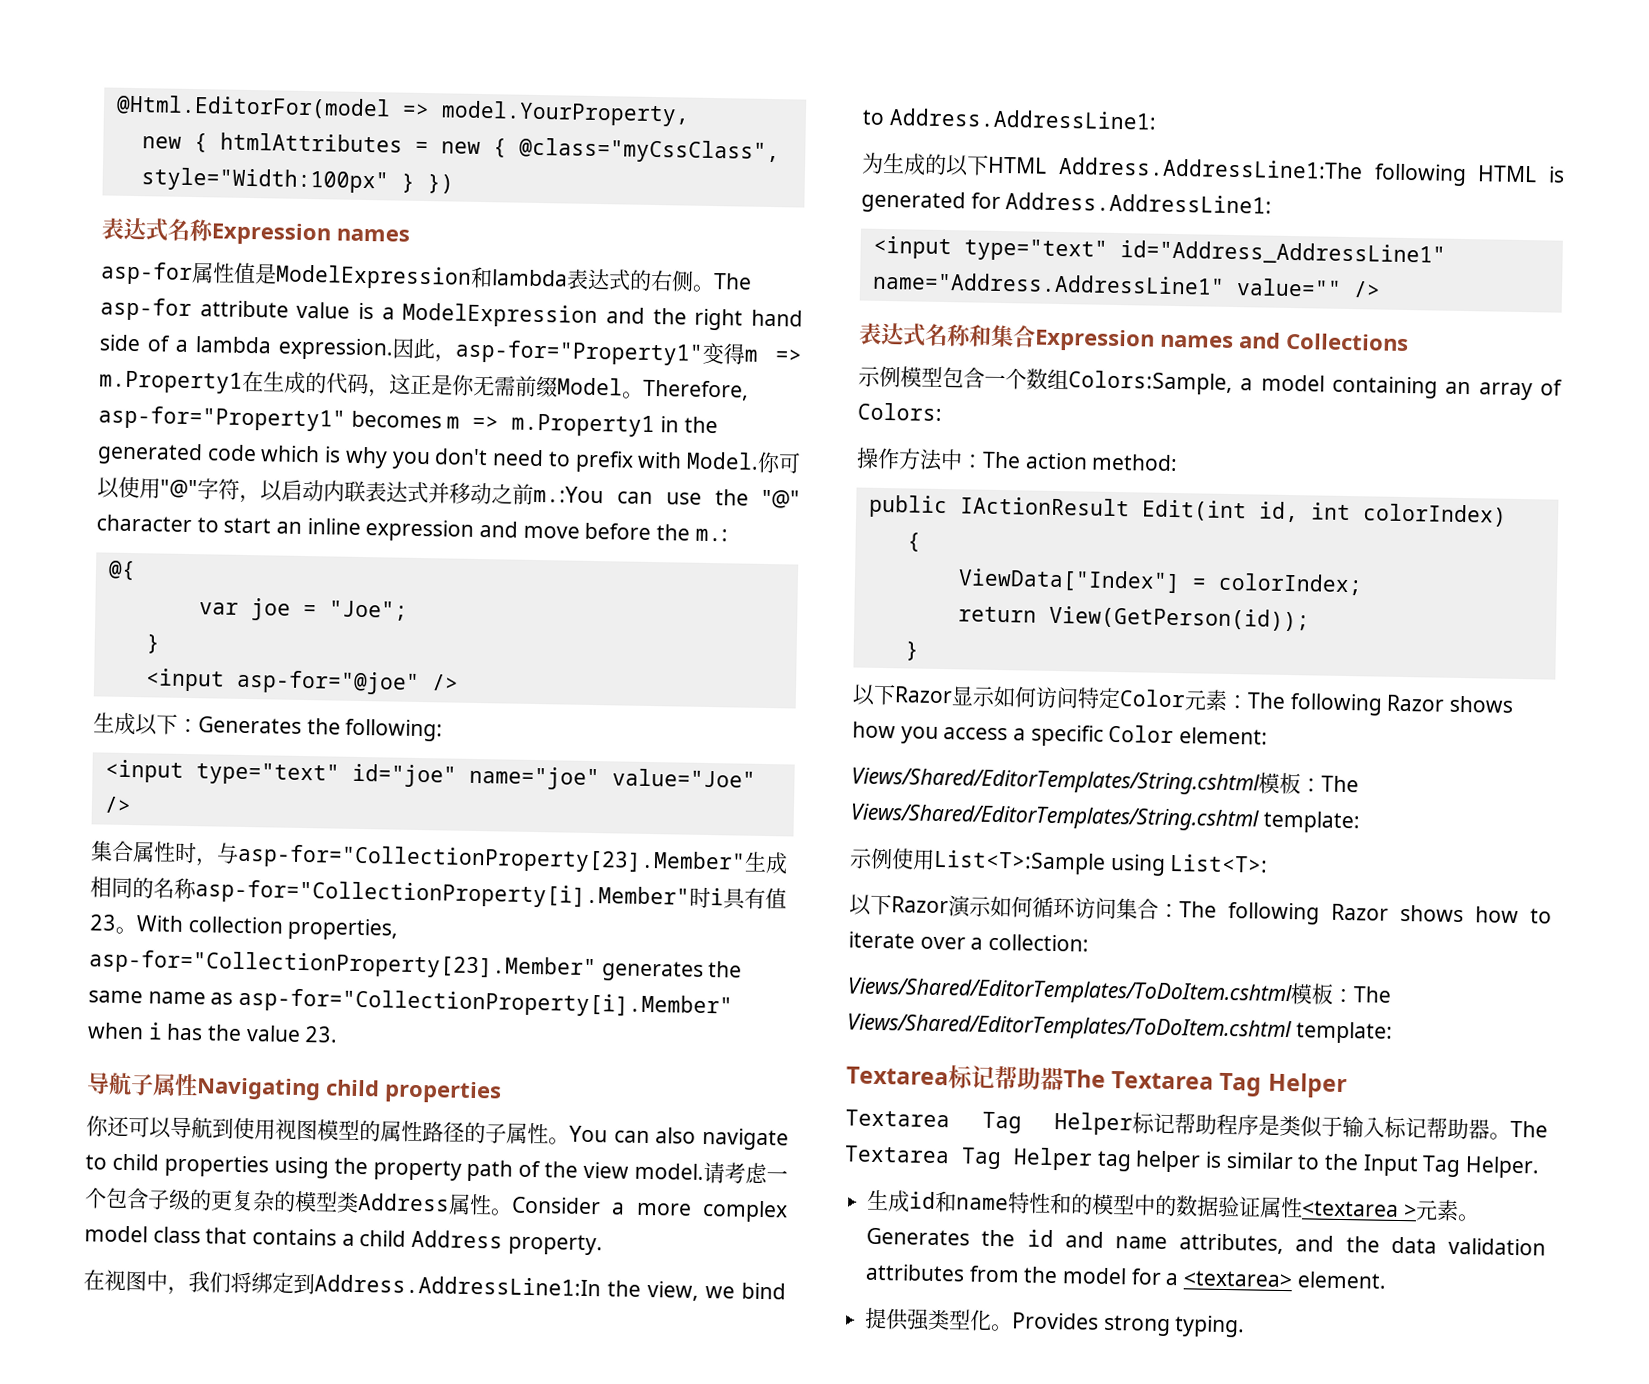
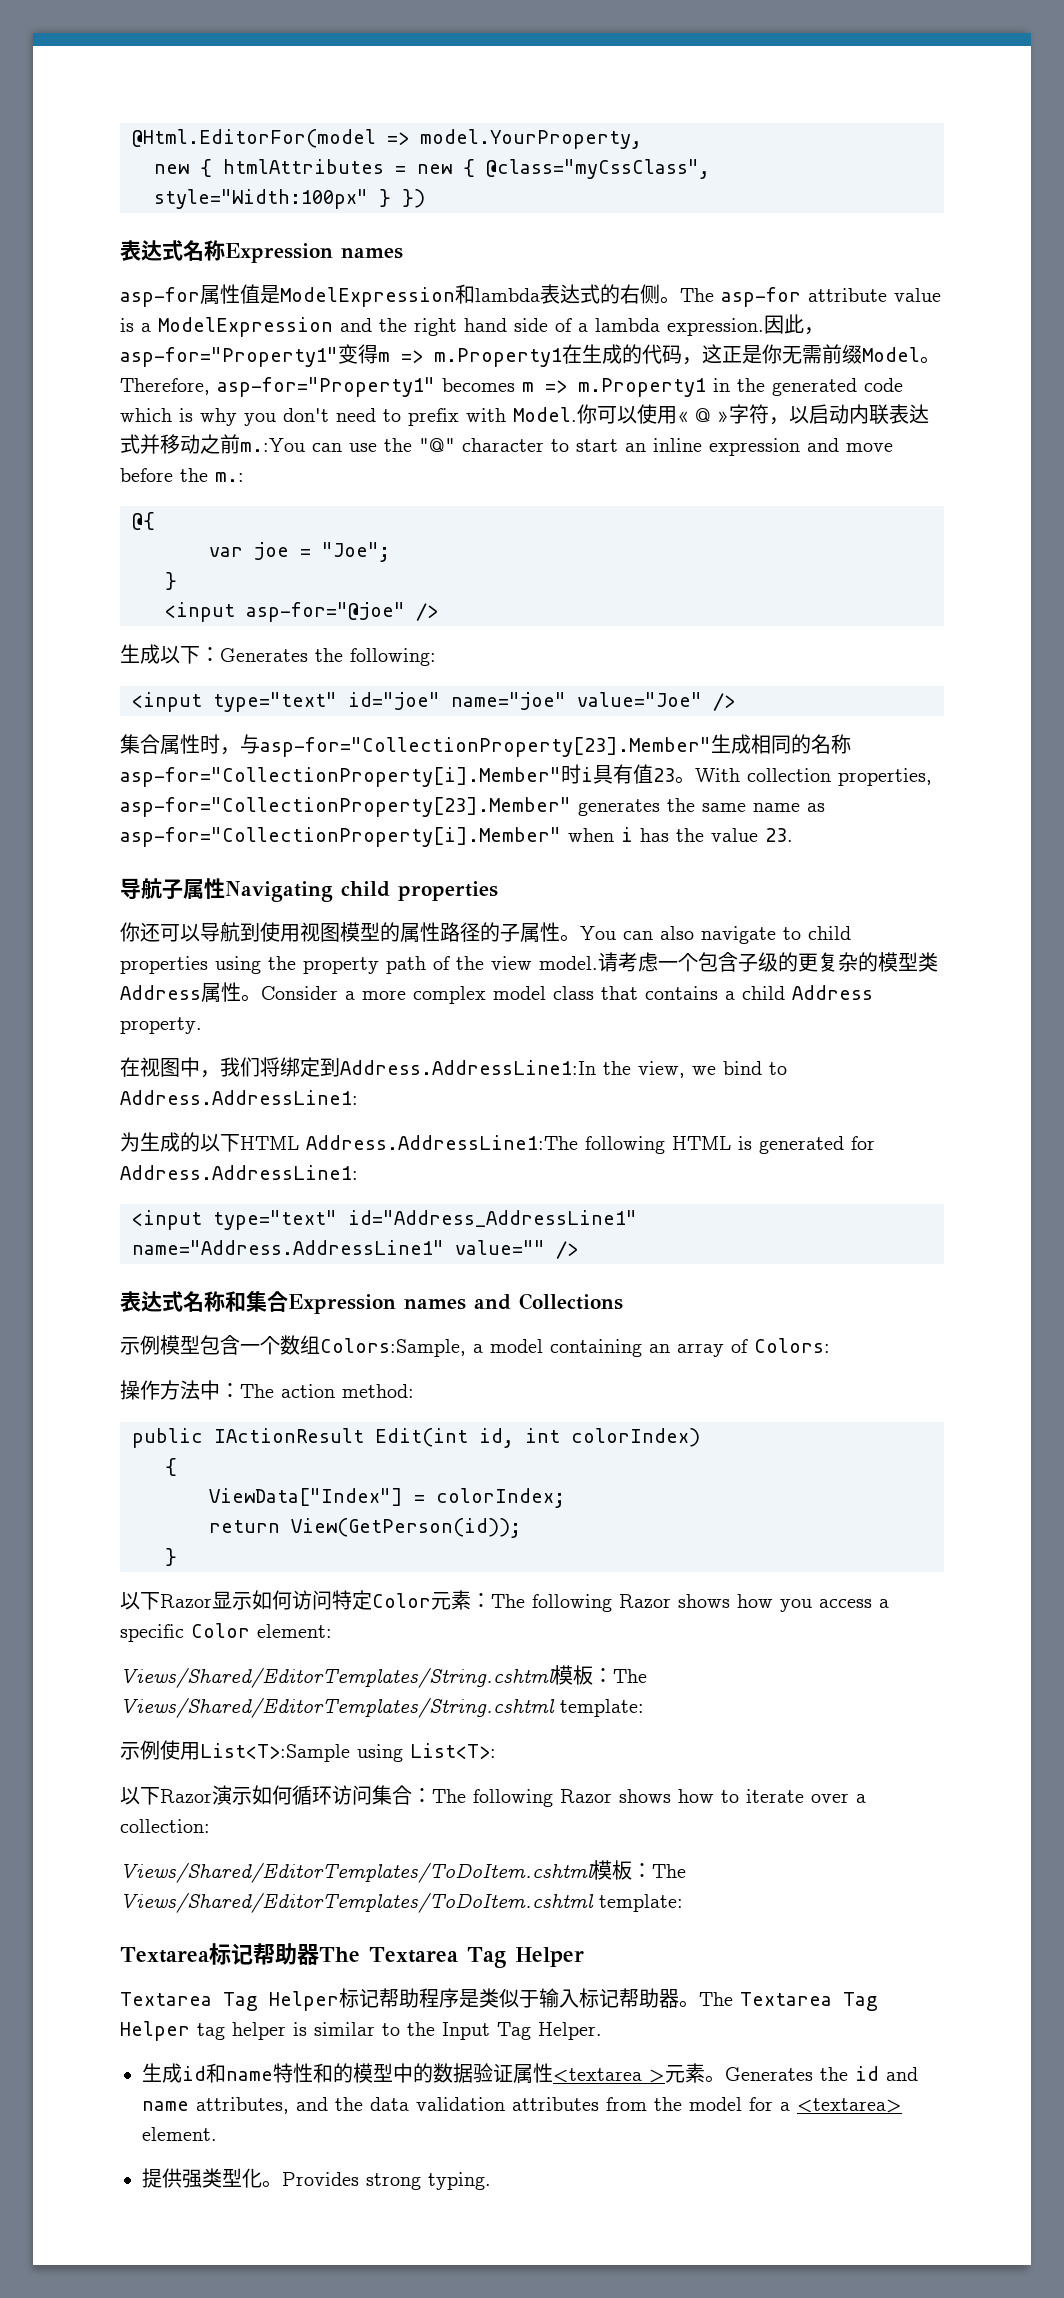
[160,479,198,499] "@" -> [677,408,729,422] « @ »

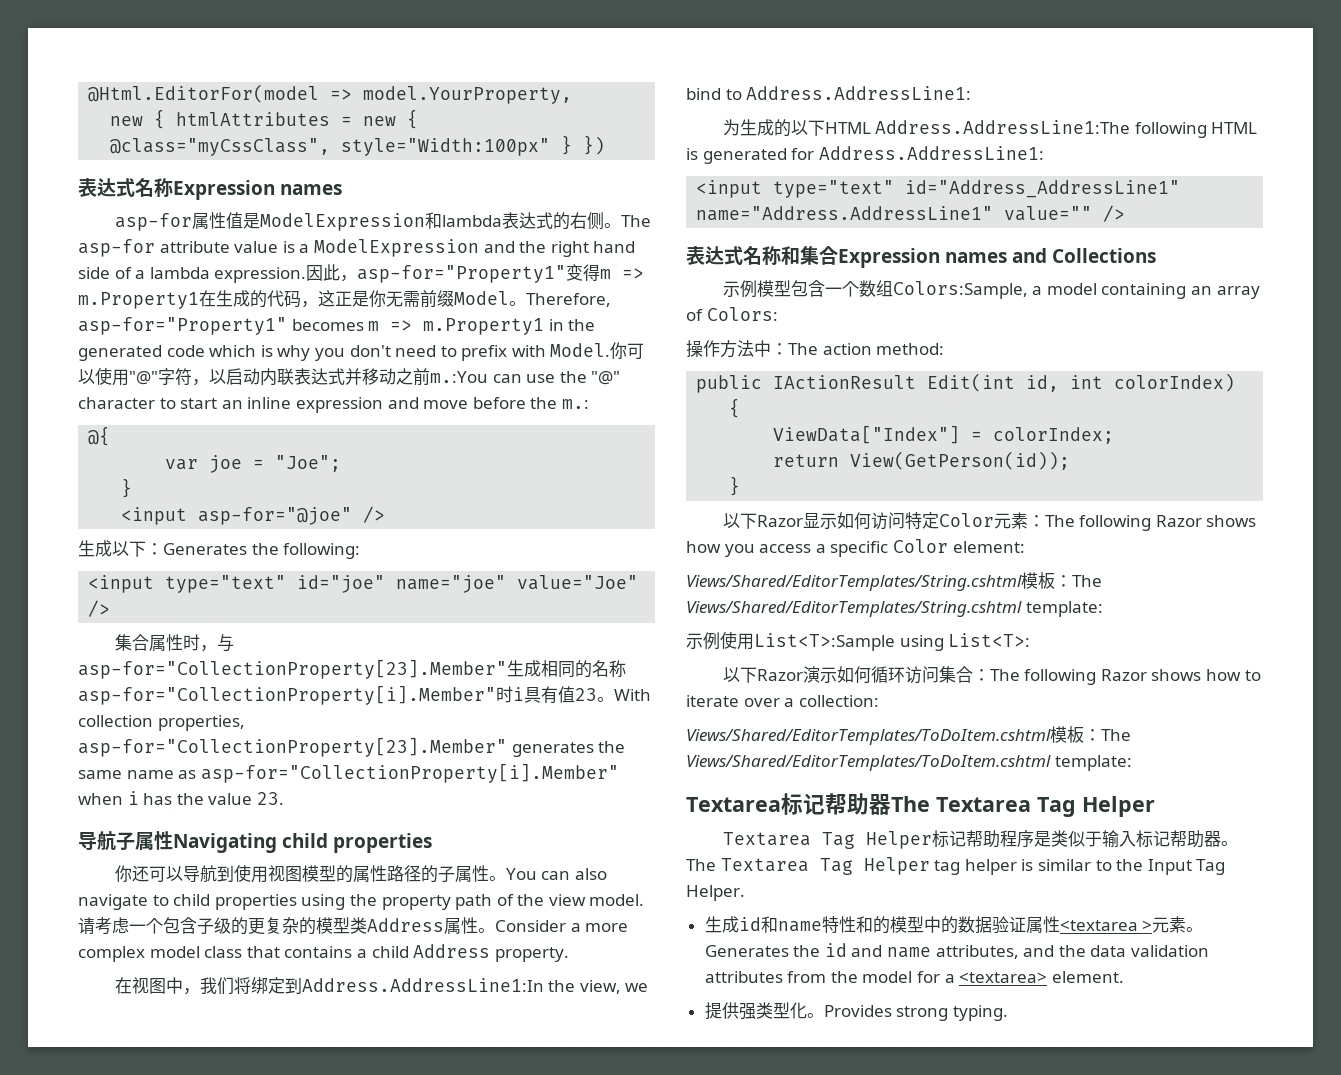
[677,408,729,422] « @ » -> [129,371,158,385] "@"

